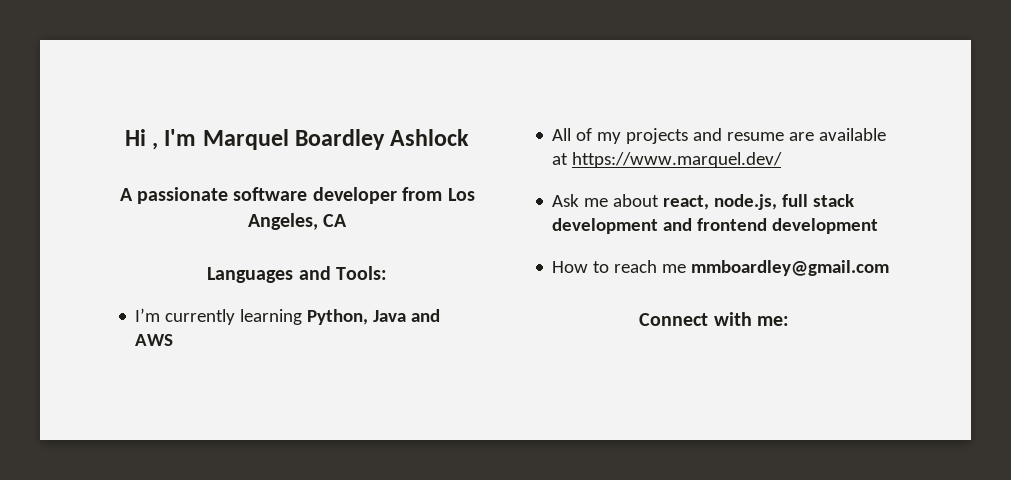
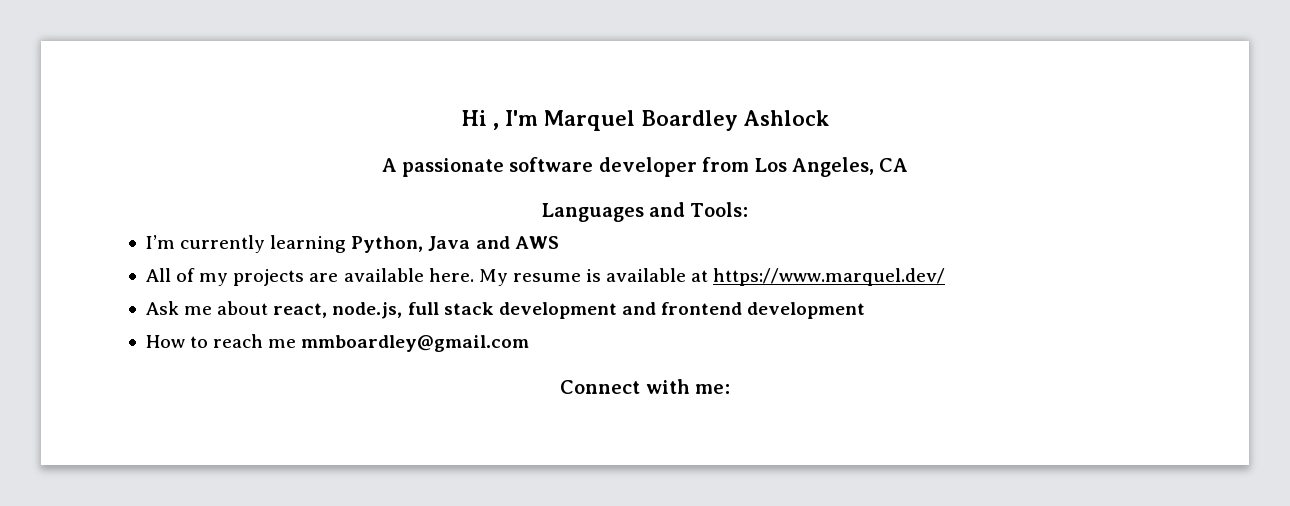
[693,128,815,141] and resume are -> [309,268,602,286] are available here. My resume is

